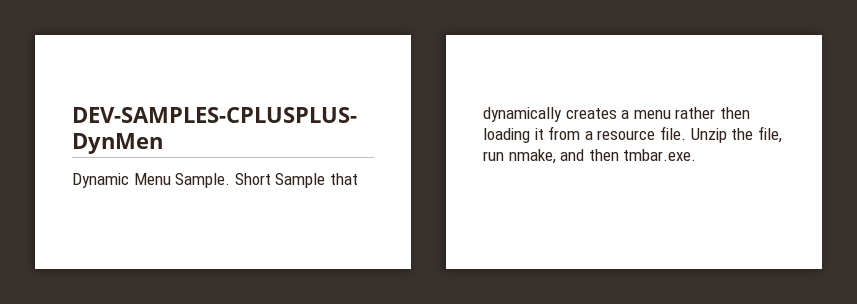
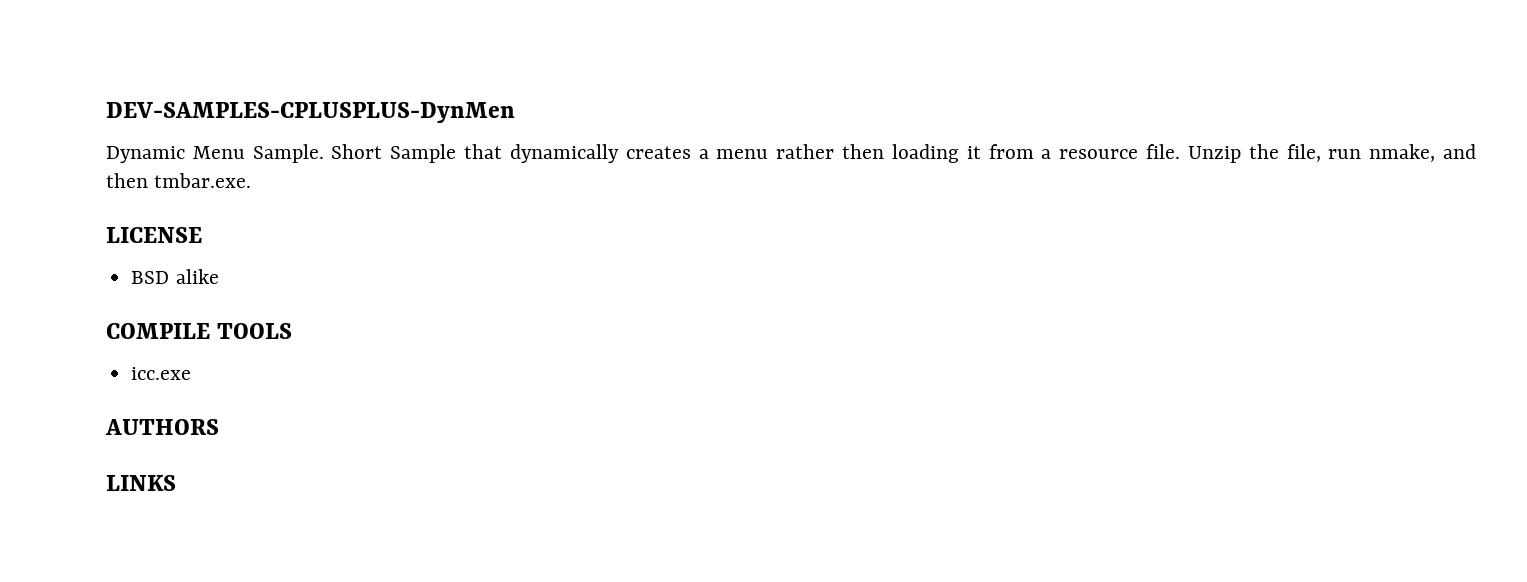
(697, 155) none -> [106,227,202,243] [131,269,219,284] [106,323,293,339] [131,367,192,380] [105,419,219,435] [106,475,176,491] // LICENSE // BSD alike // COMPILE TOOLS // icc.exe // AUTHORS // LINKS

